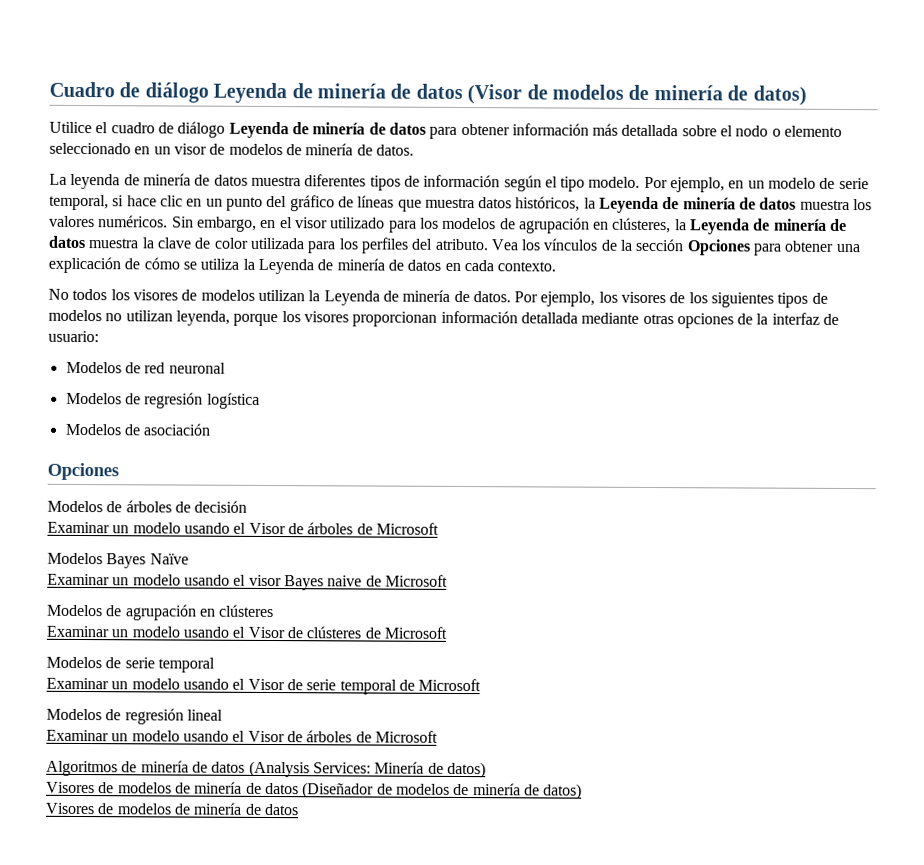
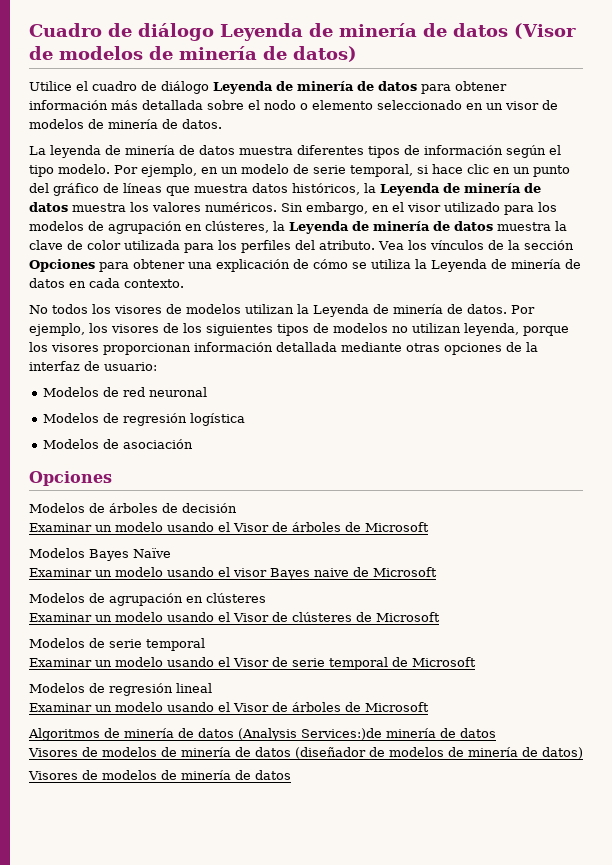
[312,761,486,779] [46,781,375,799] Services: Minería de datos) // Visores de modelos de minería de datos (Diseñador -> [301,728,496,740] [28,747,366,759] Services:)de minería de datos // Visores de modelos de minería de datos (diseñador

